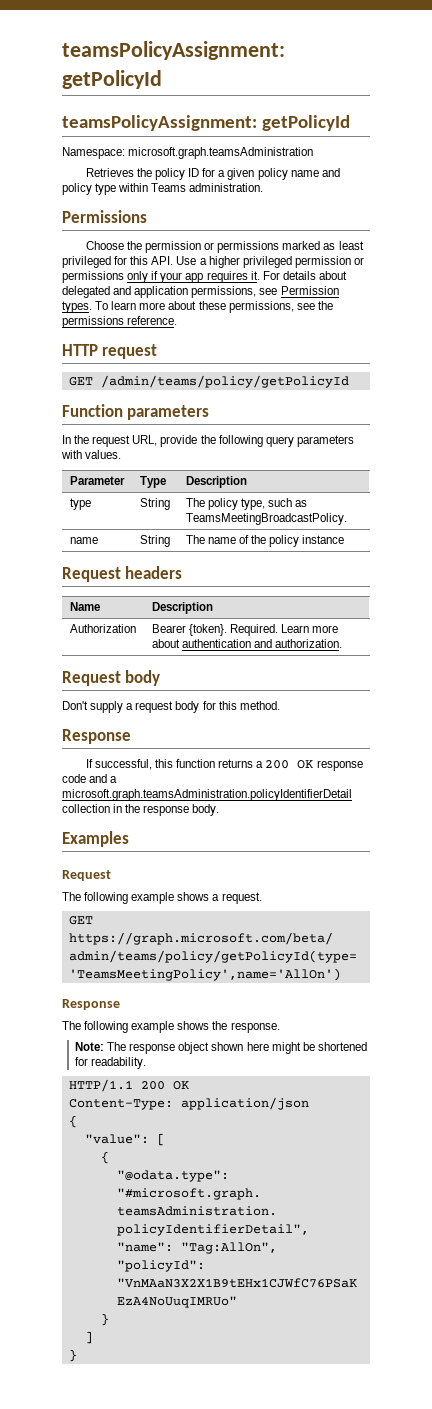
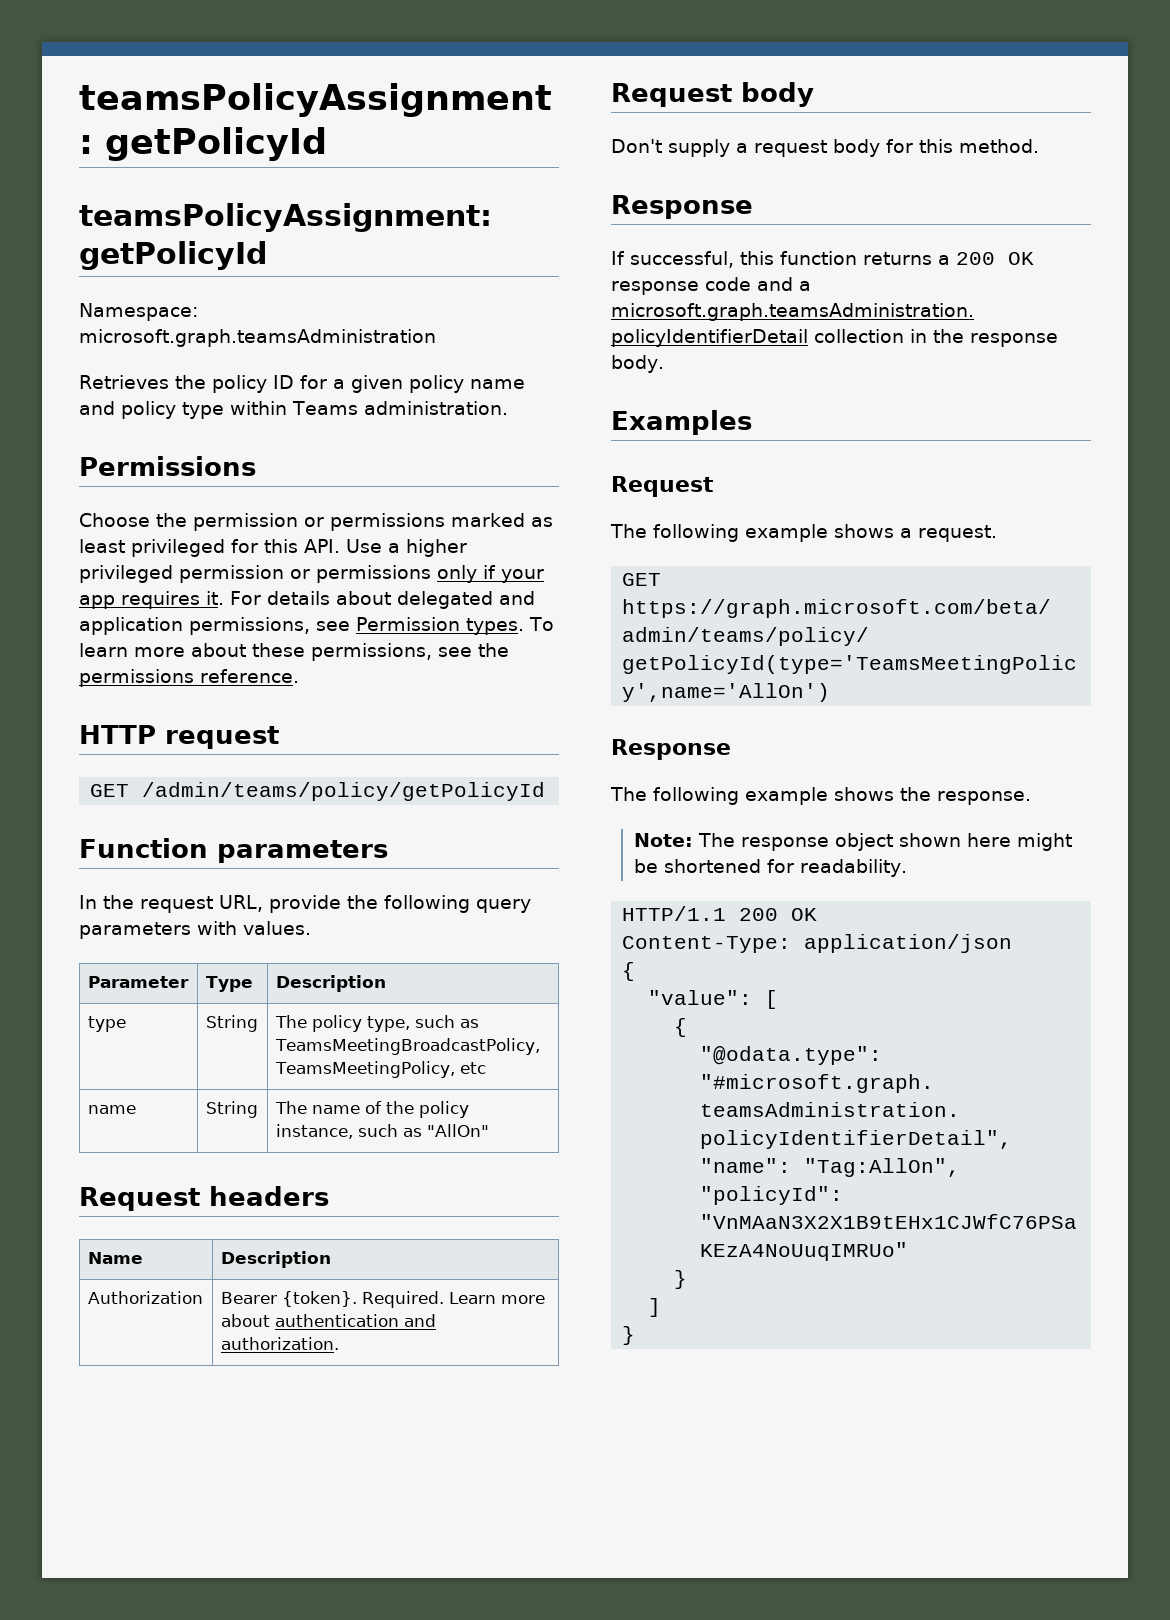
[185,513,347,525] TeamsMeetingBroadcastPolicy. -> [274,1038,540,1055] [274,1061,486,1078] TeamsMeetingBroadcastPolicy, TeamsMeetingPolicy, etc
[302,535,345,544] instance -> [275,1124,489,1139] instance, such as "AllOn"

